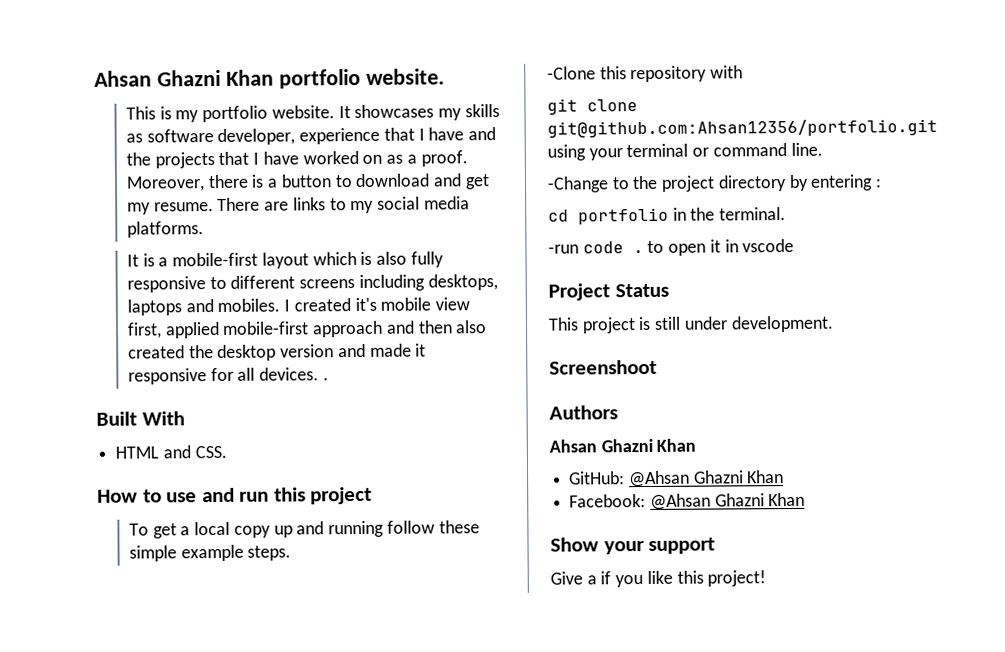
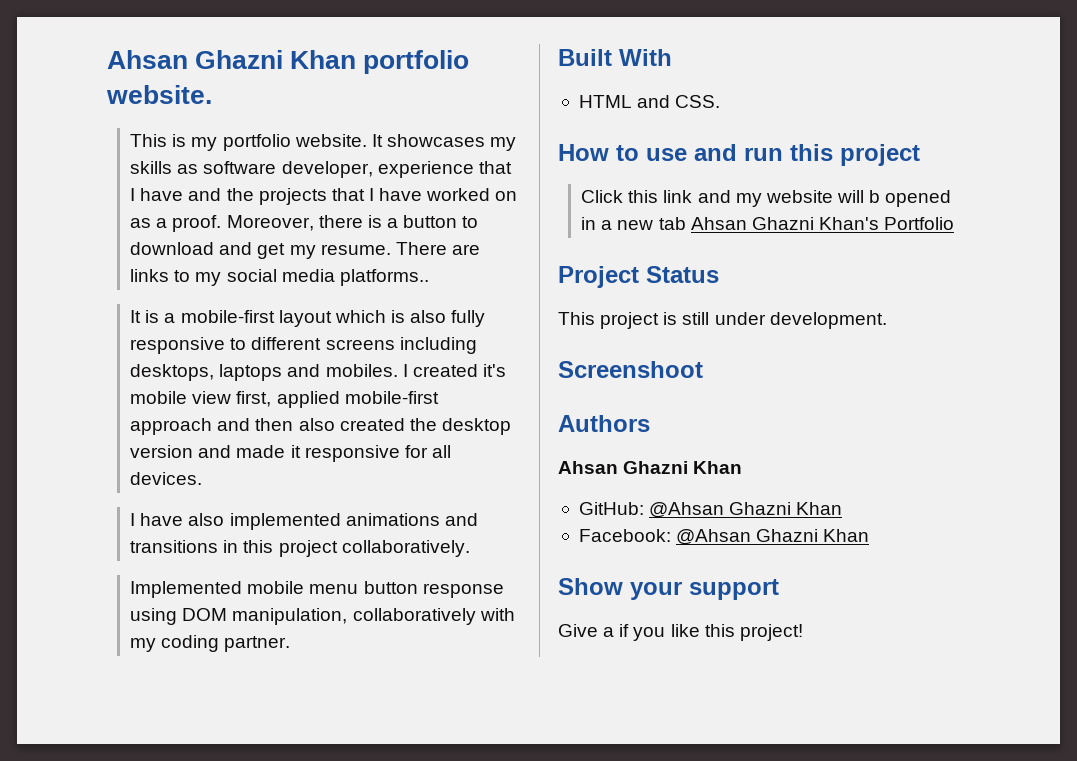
[127,221,205,238] platforms. -> [339,269,429,286] platforms..
[322,377,329,381] . -> [130,513,478,530] [130,540,470,557] [130,581,504,598] [130,608,515,625] [130,635,291,652] // I have also implemented animations and transitions in this project collaboratively. // Implemented mobile menu button response using DOM manipulation, collaboratively with my coding partner.
[129,520,480,539] [129,544,292,562] [547,65,744,83] [547,98,638,115] [547,118,938,138] [547,142,823,161] [547,174,883,193] [548,207,787,225] [548,238,795,256] To get a local copy up and running follow these simple example steps. // -Clone this repository with // git clone git@github.com:Ahsan12356/portfolio.git using your terminal or command line. // -Change to the project directory by entering : // cd portfolio in the terminal. // -run code . to open it in vscode -> [581,190,952,207] [581,217,955,230] Click this link and my website will b opened in a new tab Ahsan Ghazni Khan's Portfolio

